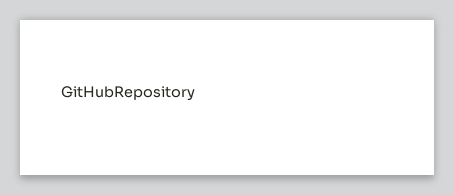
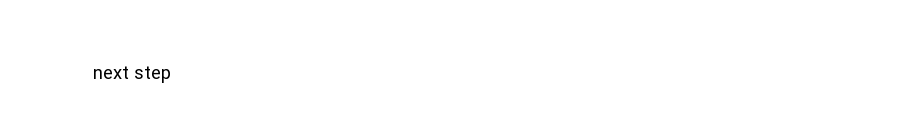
[61,86,195,101] GitHubRepository -> [93,66,171,83] next step

